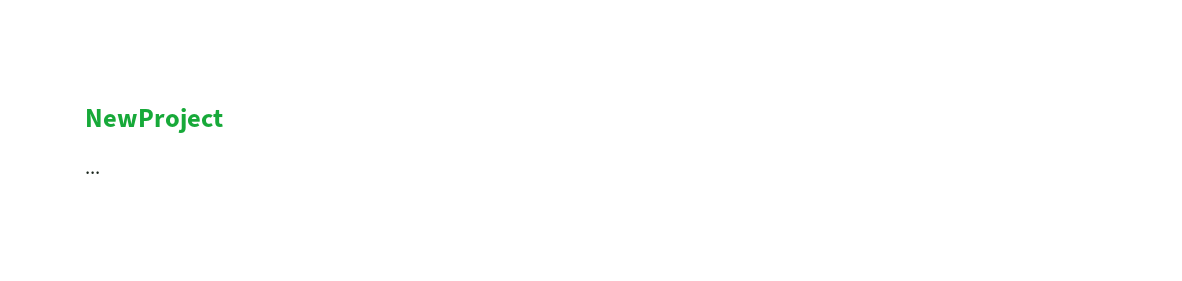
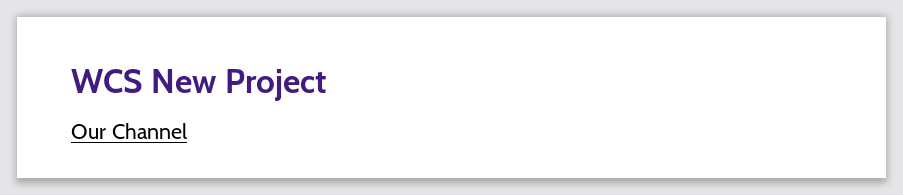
[85,108,223,133] [85,171,100,174] NewProject // ... -> [71,69,328,101] [71,123,187,139] WCS New Project // Our Channel

